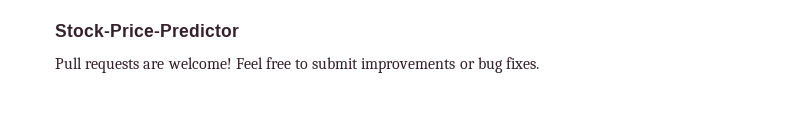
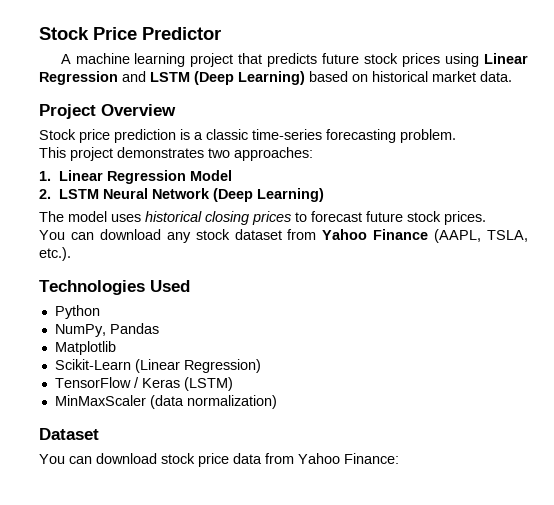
[55,24,239,37] [55,57,540,73] Stock-Price-Predictor // Pull requests are welcome! Feel free to submit improvements or bug fixes. -> [39,27,221,40] [60,53,529,67] [39,71,512,85] [39,104,176,119] [39,129,456,143] [39,147,313,161] [39,170,232,184] [39,188,324,202] [39,211,486,225] [39,229,528,243] [39,247,71,261] [39,280,190,295] [54,305,100,319] [54,323,159,337] [54,341,116,355] [54,359,261,373] [54,377,233,391] [54,395,277,409] [39,428,99,440] [39,453,399,467] Stock Price Predictor // A machine learning project that predicts future stock prices using Linear Regression and LSTM (Deep Learning) based on historical market data. // Project Overview // Stock price prediction is a classic time-series forecasting problem. // This project demonstrates two approaches: // 1. Linear Regression Model // 2. LSTM Neural Network (Deep Learning) // The model uses historical closing prices to forecast future stock prices. // You can download any stock dataset from Yahoo Finance (AAPL, TSLA, etc.). // Technologies Used // Python // NumPy, Pandas // Matplotlib // Scikit-Learn (Linear Regression) // TensorFlow / Keras (LSTM) // MinMaxScaler (data normalization) // Dataset // You can download stock price data from Yahoo Finance:

